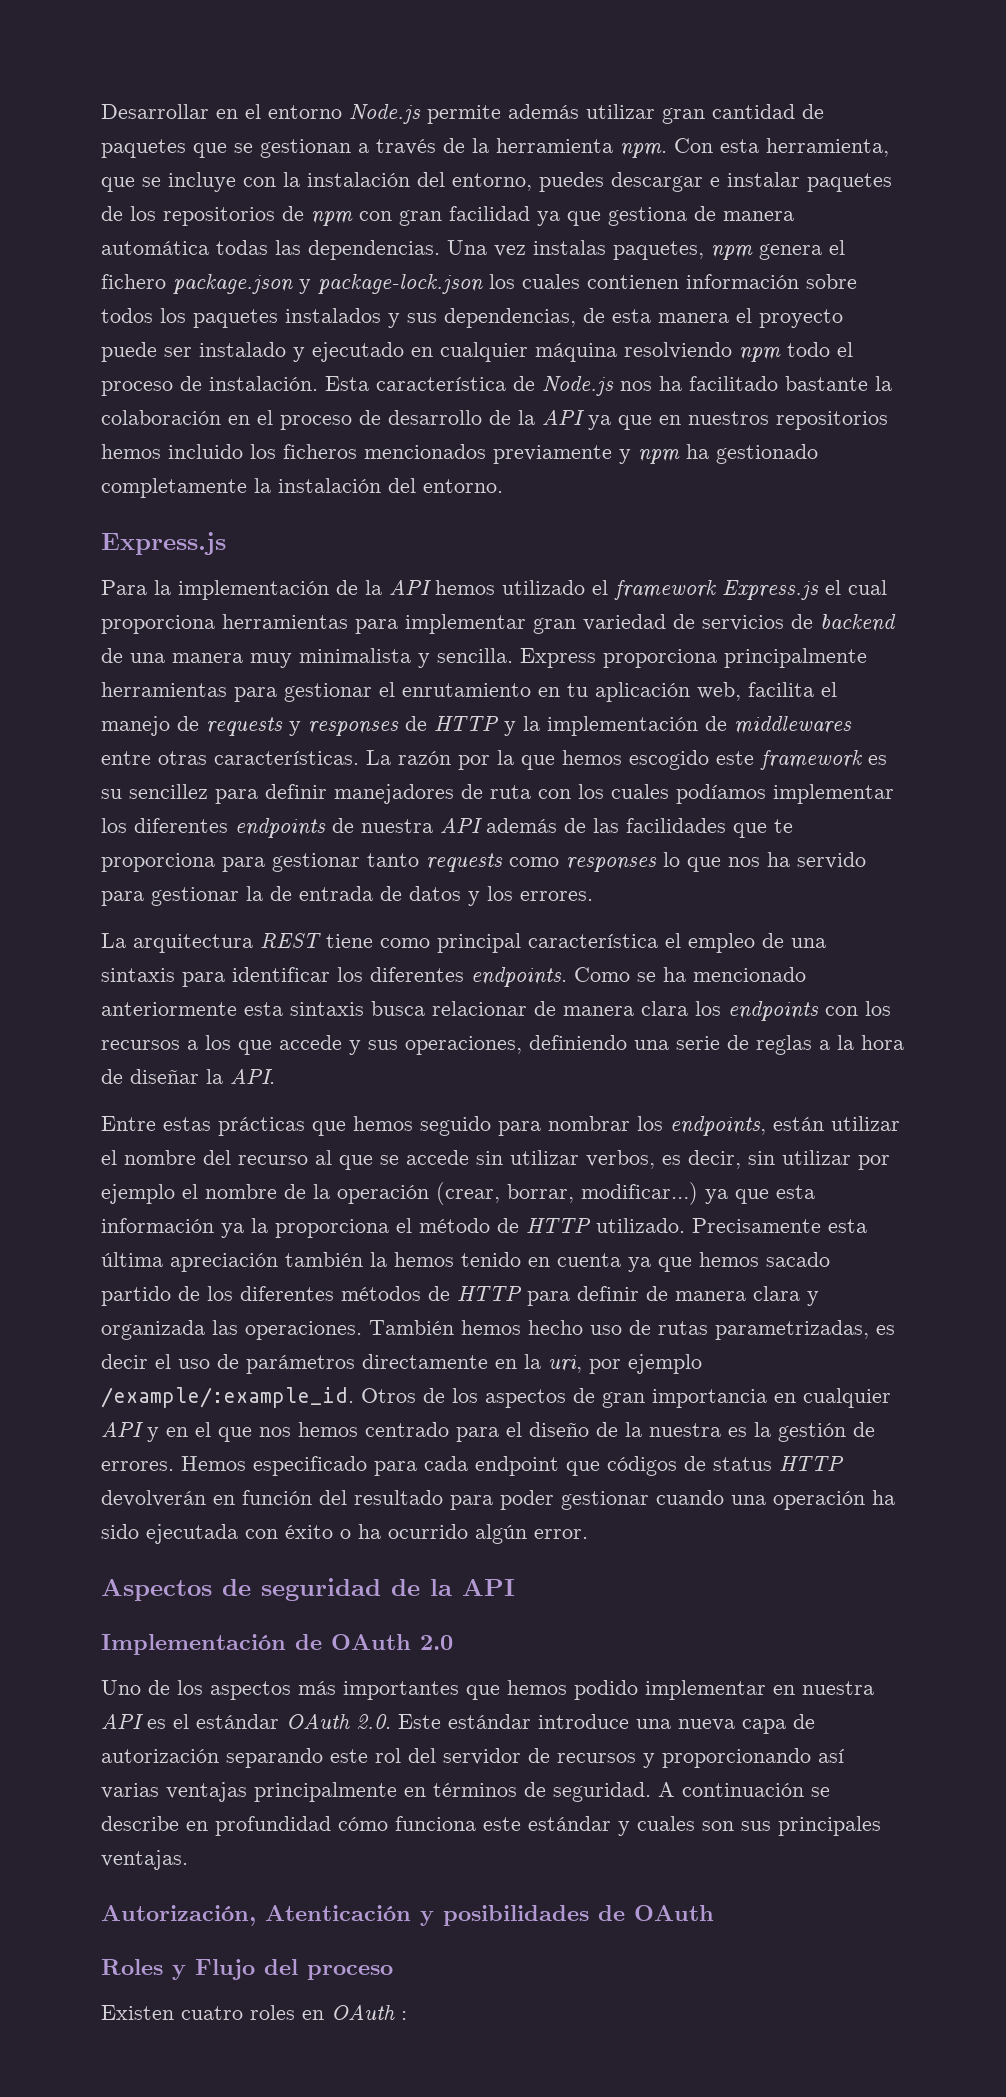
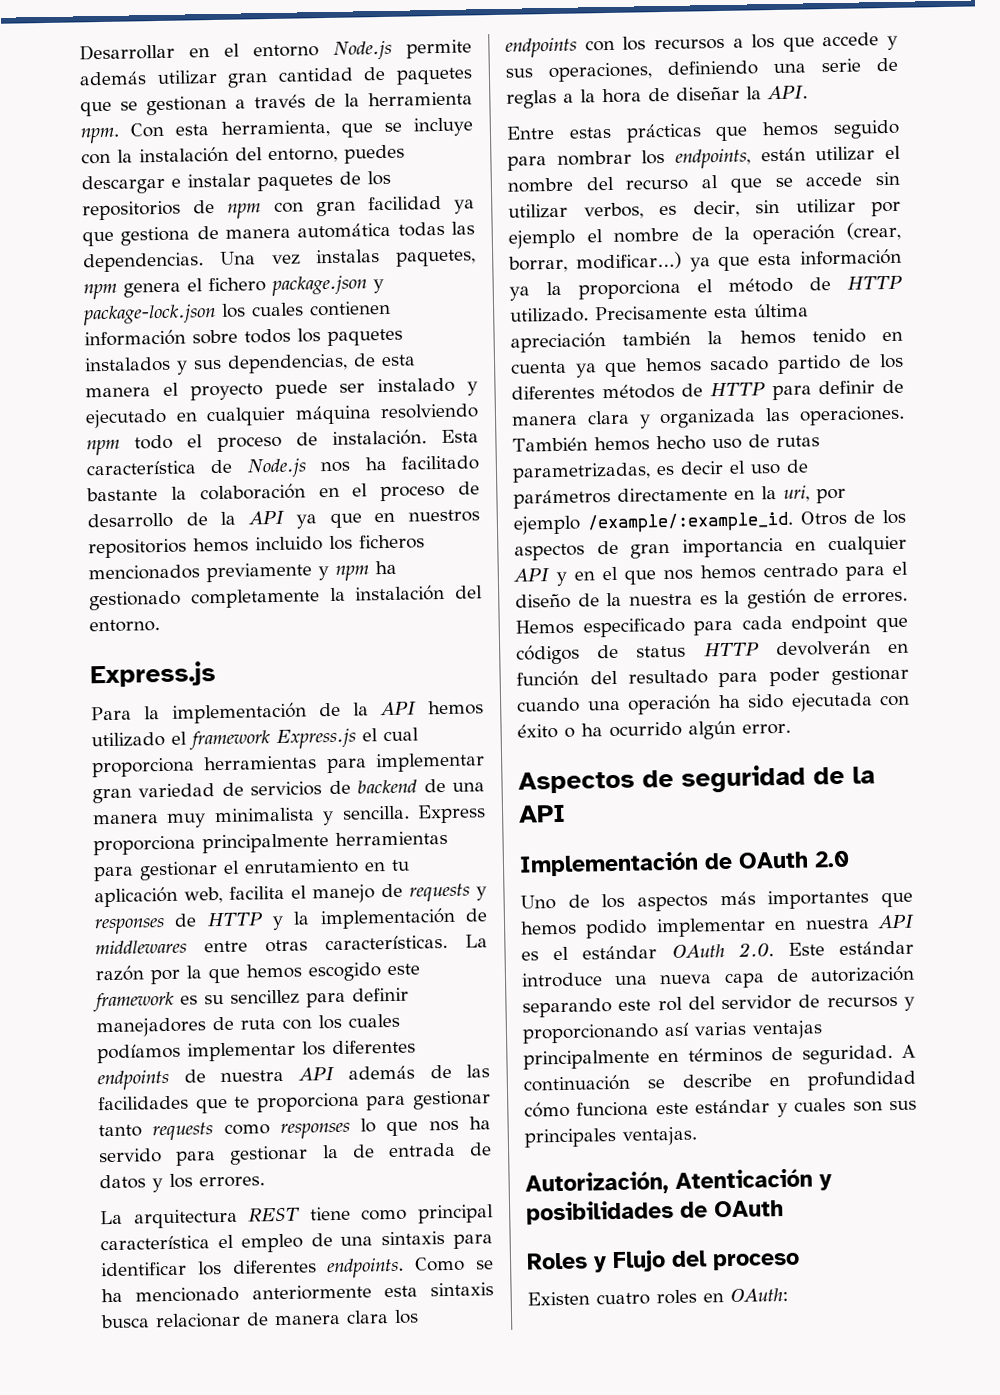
[331,2004,407,2021] OAuth : -> [730,1287,789,1302] OAuth:

